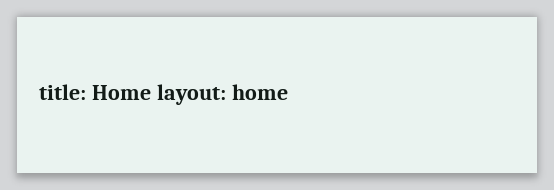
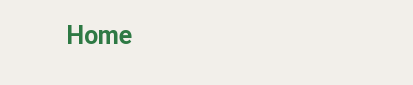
[39,84,288,105] title: Home layout: home -> [66,25,132,44] Home

